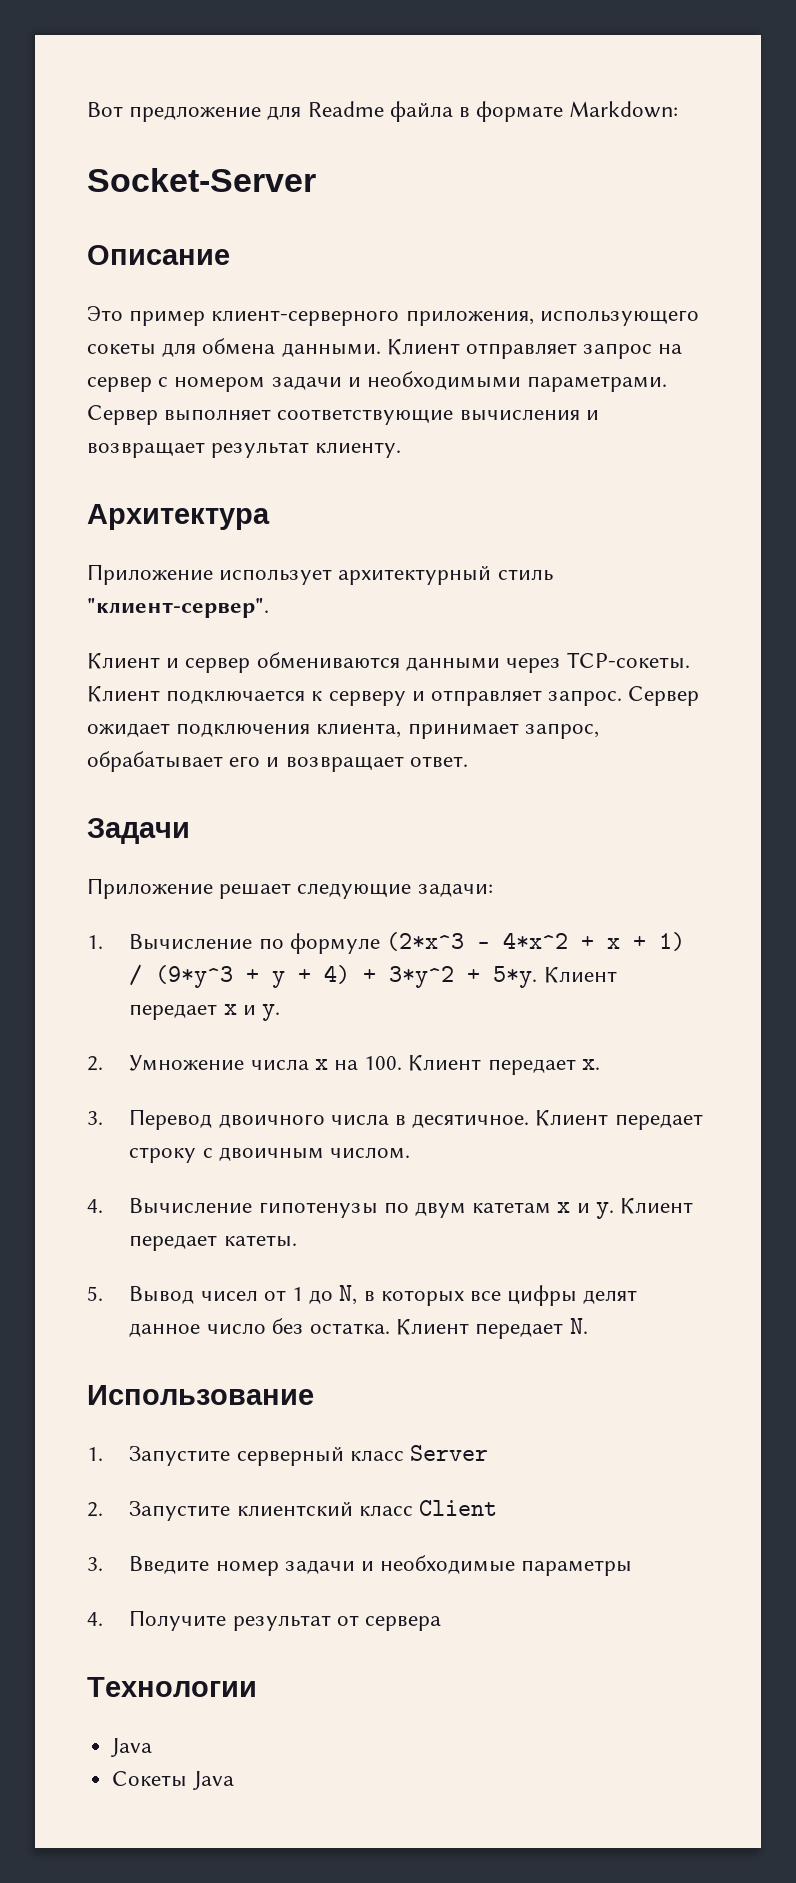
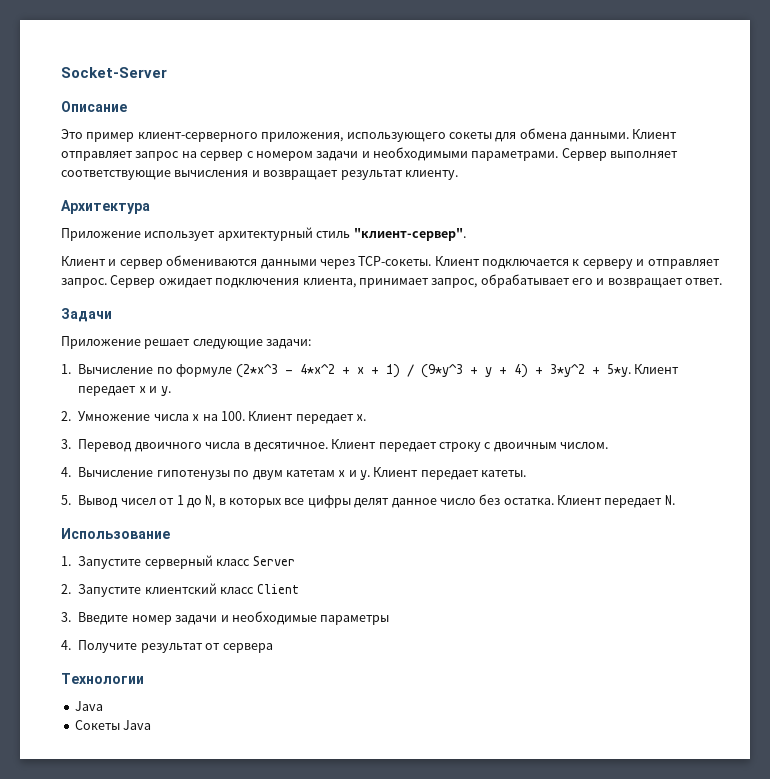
[87,101,679,122] Вот предложение для Readme файла в формате Markdown: // -> (61, 72) none

